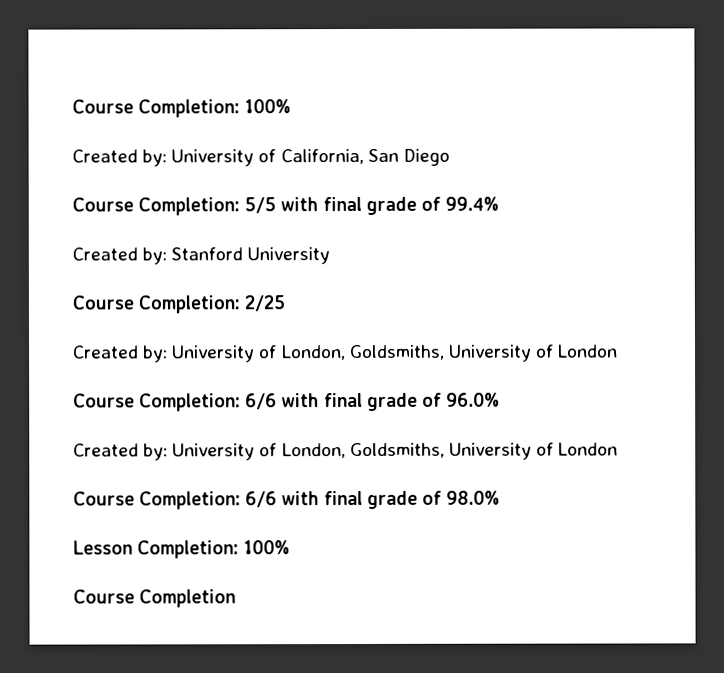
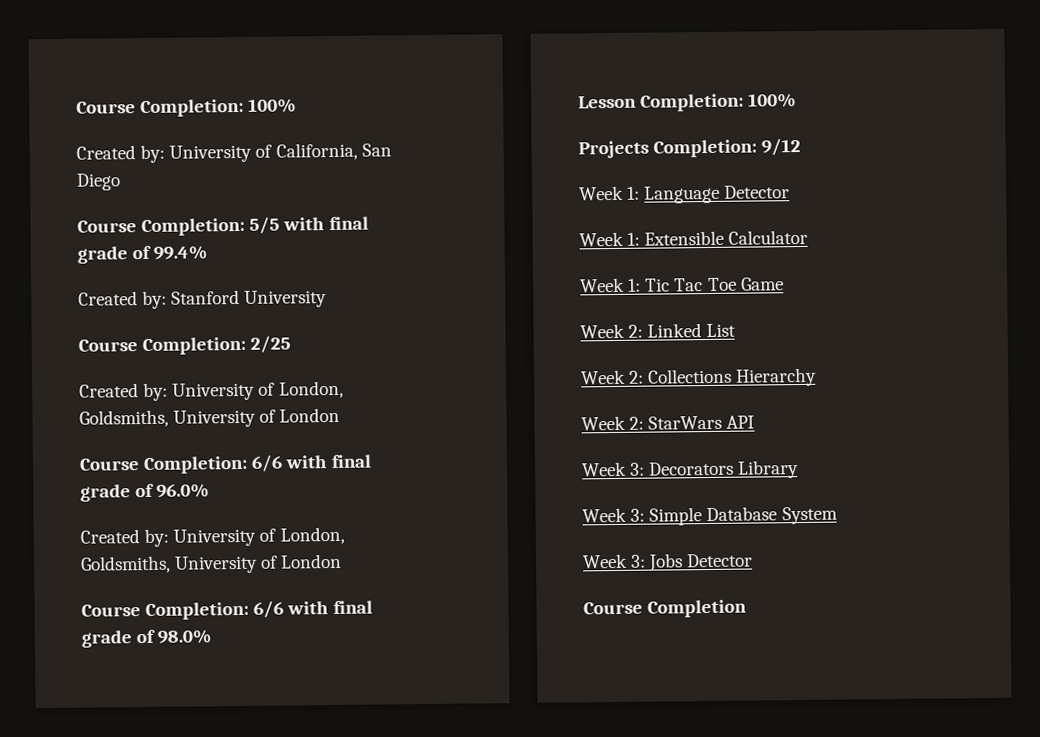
(291, 547) none -> [578,137,802,159] [579,185,791,204] [579,229,809,247] [580,277,784,293] [580,323,737,339] [581,367,818,387] [581,415,756,431] [582,460,800,479] [582,506,838,526] [582,553,754,572] // Projects Completion: 9/12 // Week 1: Language Detector // Week 1: Extensible Calculator // Week 1: Tic Tac Toe Game // Week 2: Linked List // Week 2: Collections Hierarchy // Week 2: StarWars API // Week 3: Decorators Library // Week 3: Simple Database System // Week 3: Jobs Detector

